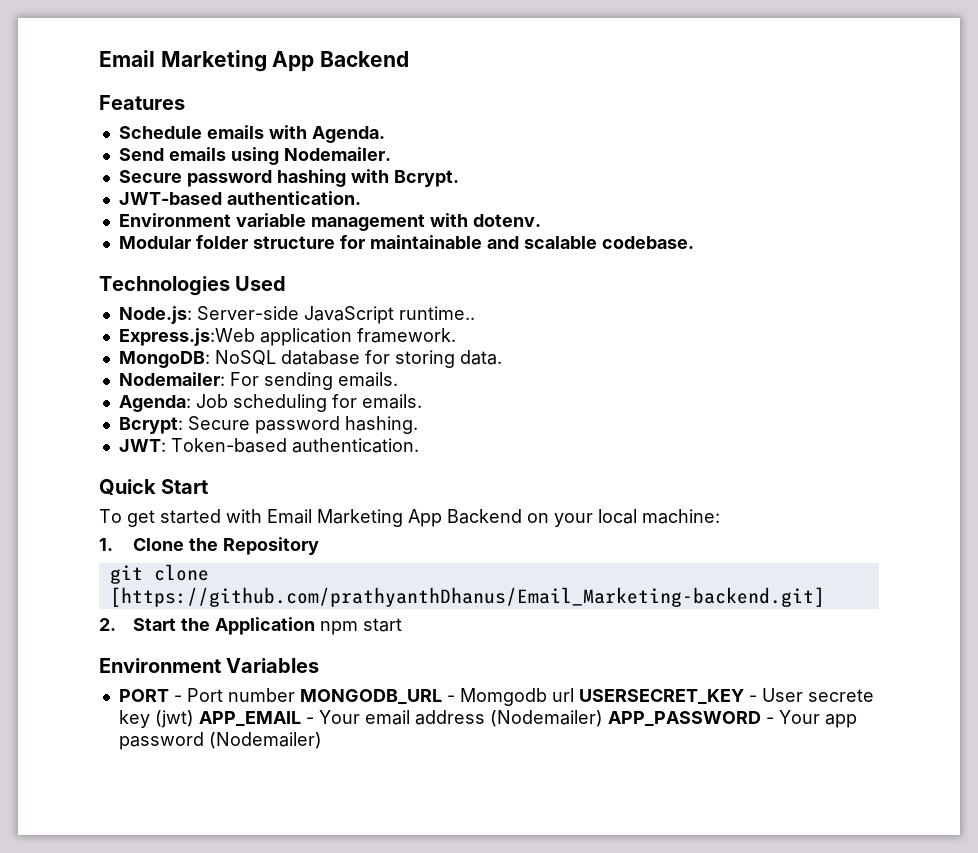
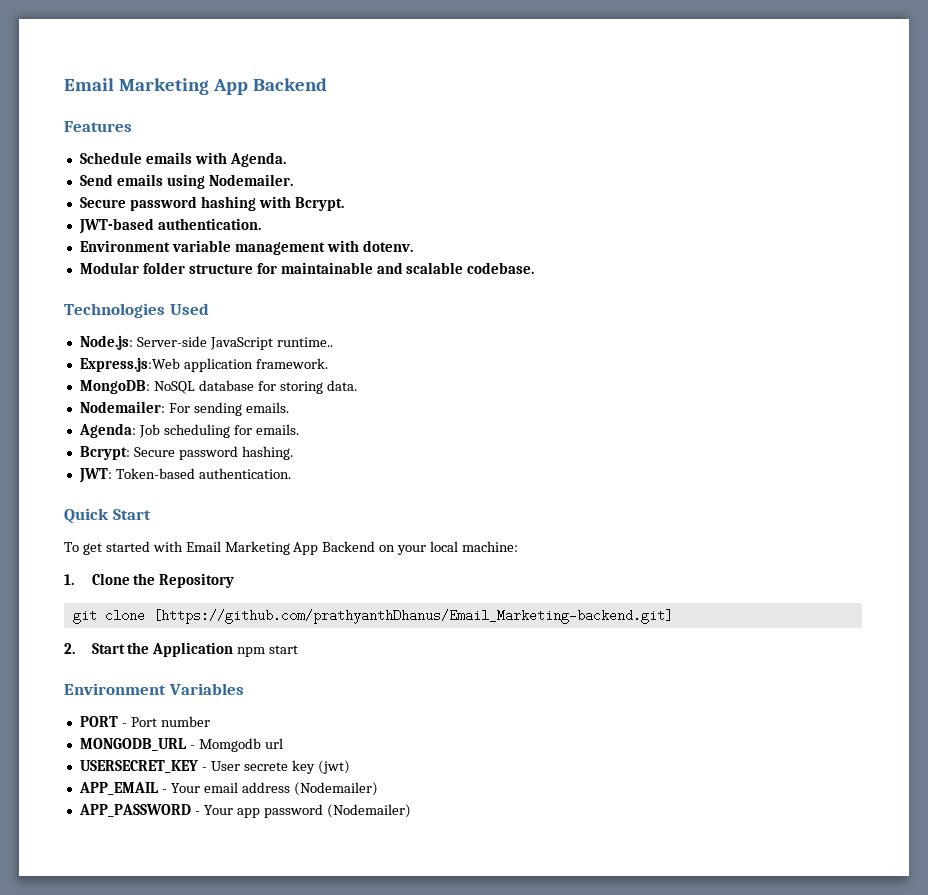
(295, 695) none -> (210, 721) //
(574, 695) none -> (283, 743) //
(194, 719) none -> (350, 767) //
(603, 718) none -> (378, 789) //

